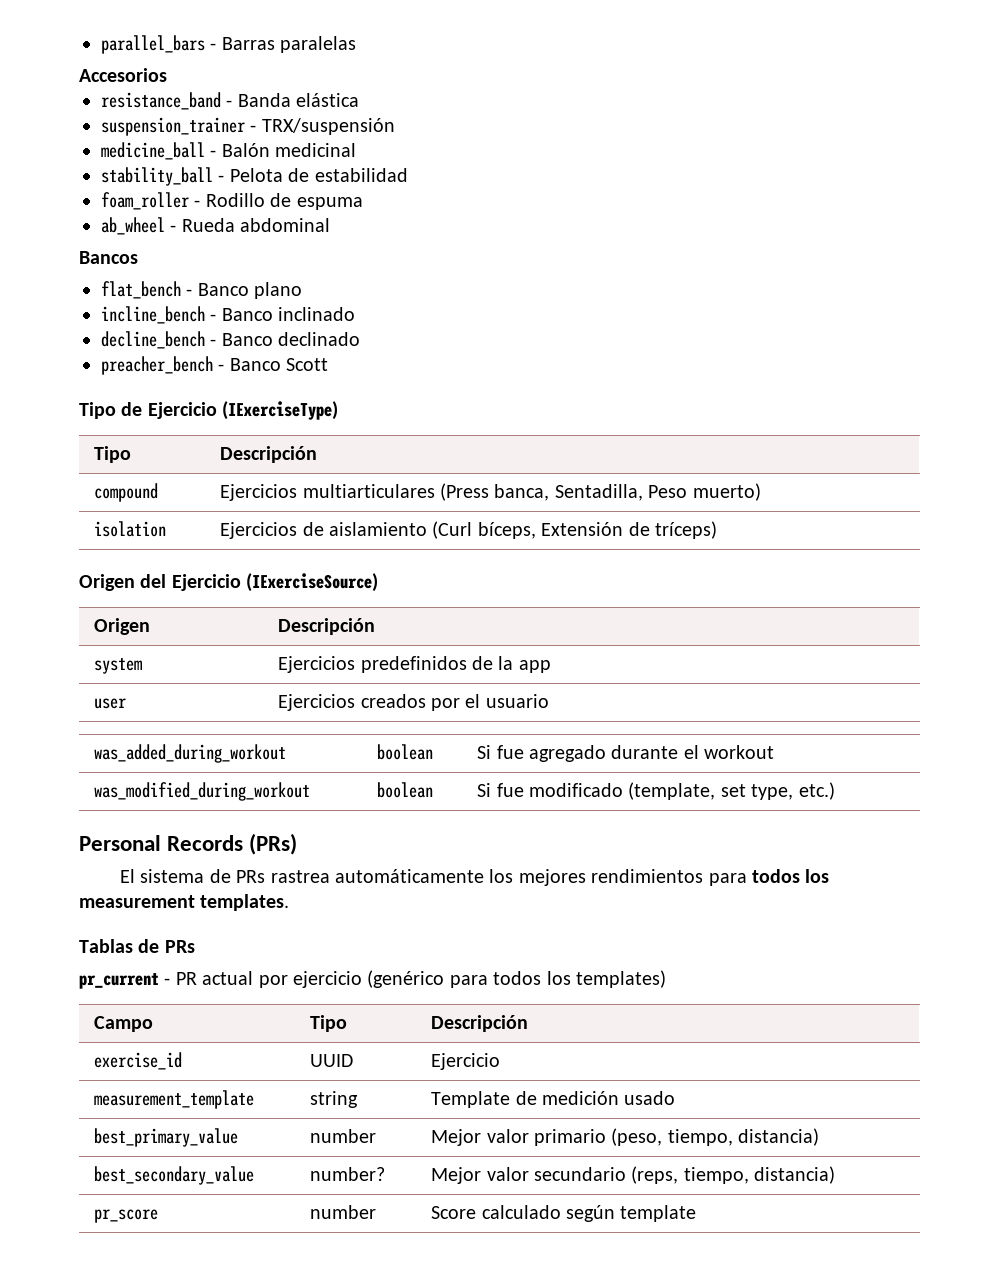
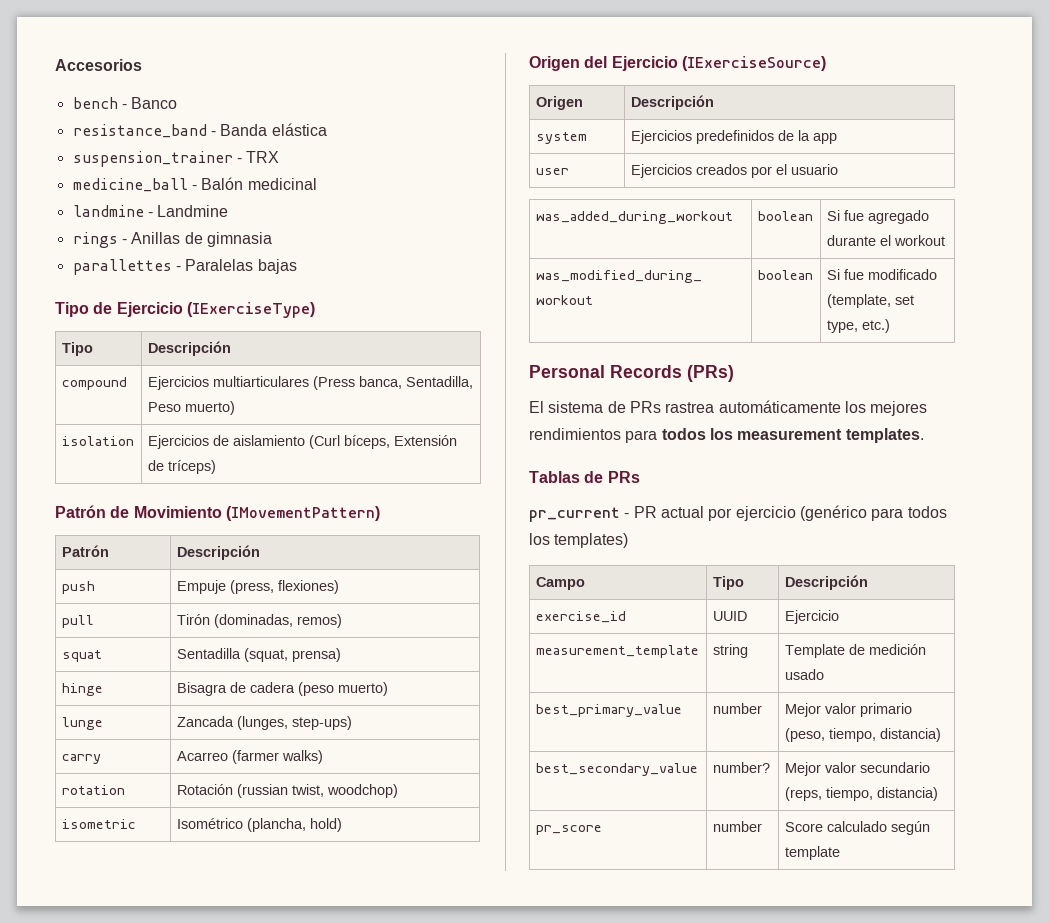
[101,35,357,54] [79,68,167,82] parallel_bars - Barras paralelas // Accesorios -> [55,59,142,71] [72,97,178,109] Accesorios // bench - Banco
[261,118,395,135] TRX/suspensión -> [246,151,280,163] TRX
[101,167,408,186] [101,192,363,210] [101,217,331,235] [79,251,138,264] [101,281,303,299] [101,306,356,324] [101,331,361,349] [101,356,329,375] stability_ball - Pelota de estabilidad // foam_roller - Rodillo de espuma // ab_wheel - Rueda abdominal // Bancos // flat_bench - Banco plano // incline_bench - Banco inclinado // decline_bench - Banco declinado // preacher_bench - Banco Scott -> [72,205,229,217] [72,232,272,248] [72,259,297,275] landmine - Landmine // rings - Anillas de gimnasia // parallettes - Paralelas bajas
(718, 530) none -> [55,505,380,521] [61,545,109,557] [176,545,260,560] [61,581,95,594] [176,580,339,594] [61,615,94,628] [176,614,342,628] [61,650,102,662] [176,648,341,662] [61,683,103,696] [176,682,388,696] [61,717,103,730] [176,716,352,730] [61,754,101,764] [176,750,323,764] [61,785,125,795] [176,784,398,798] [61,819,136,829] [176,818,342,832] // Patrón de Movimiento (IMovementPattern) // Patrón | Descripción // push | Empuje (press, flexiones) // pull | Tirón (dominadas, remos) // squat | Sentadilla (squat, prensa) // hinge | Bisagra de cadera (peso muerto) // lunge | Zancada (lunges, step-ups) // carry | Acarreo (farmer walks) // rotation | Rotación (russian twist, woodchop) // isometric | Isométrico (plancha, hold)

